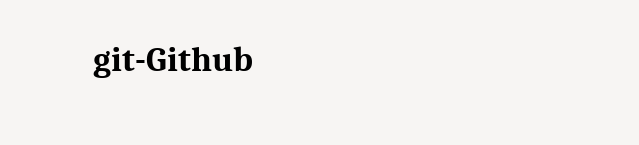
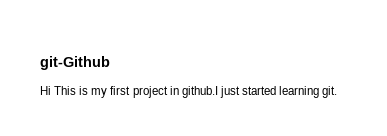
(253, 62) none -> [40,86,338,98] // Hi This is my first project in github.I just started learning git.

